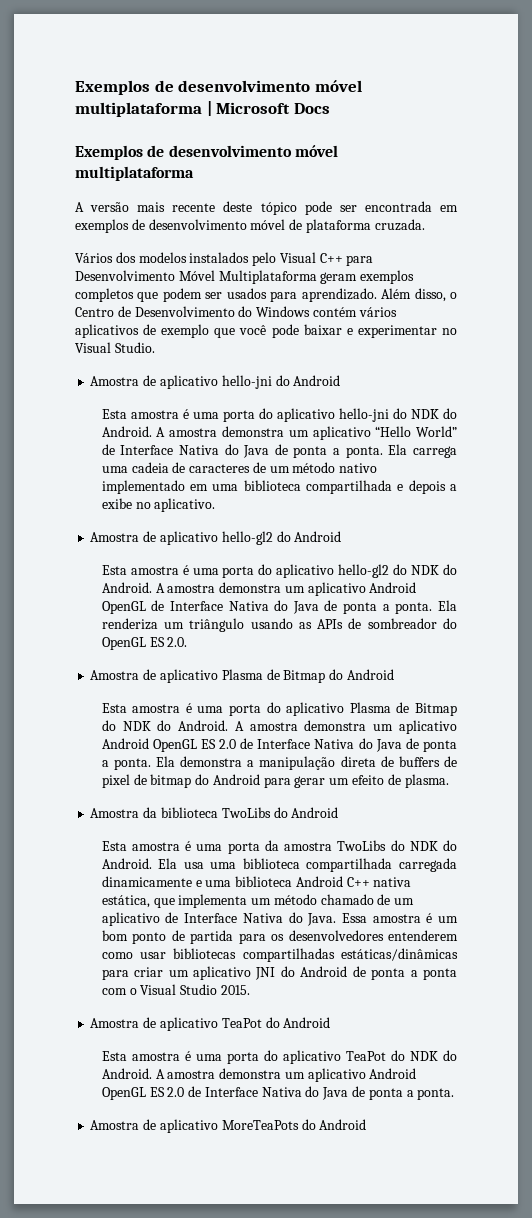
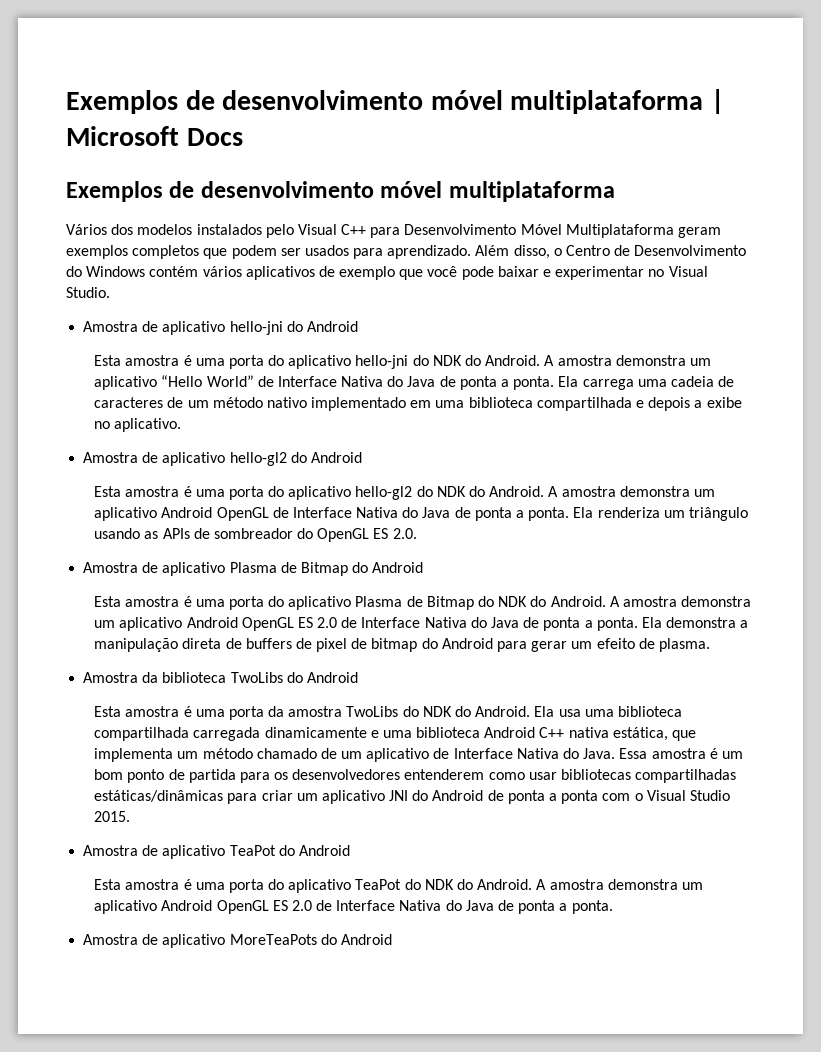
[75,201,458,215] [75,219,425,233] // A versão mais recente deste tópico pode ser encontrada em exemplos de desenvolvimento móvel de plataforma cruzada. -> (615, 191) none

